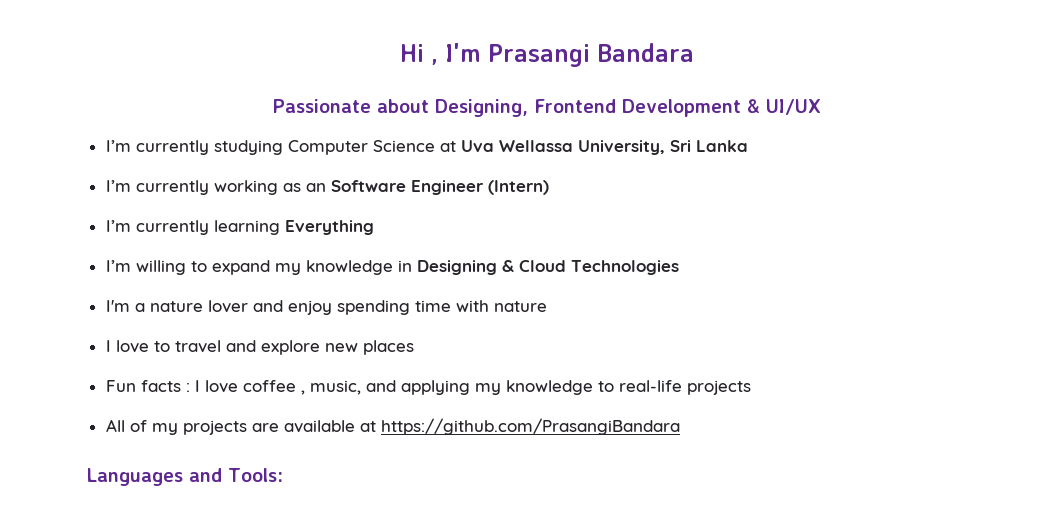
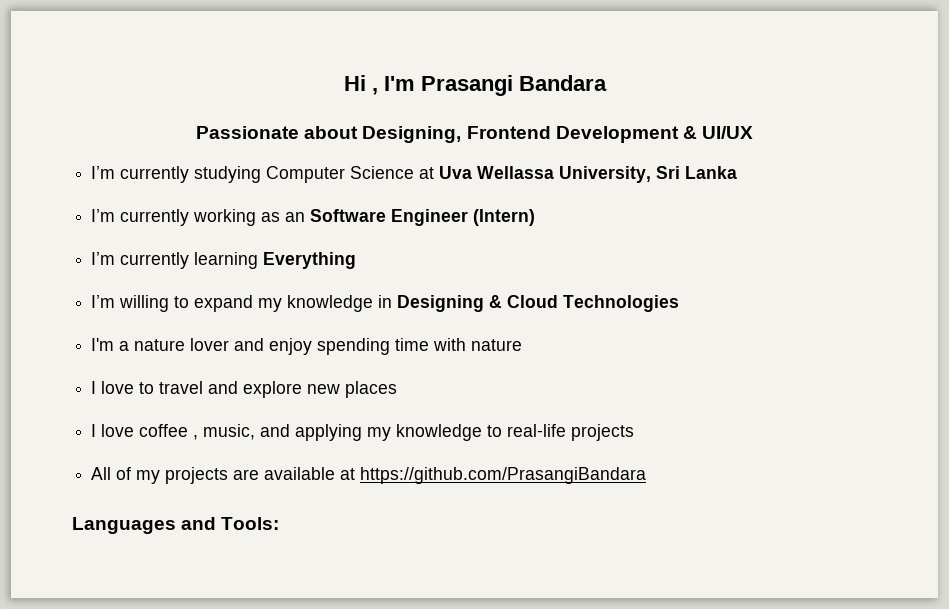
[105,380,190,392] Fun facts : -> (398, 389) none

